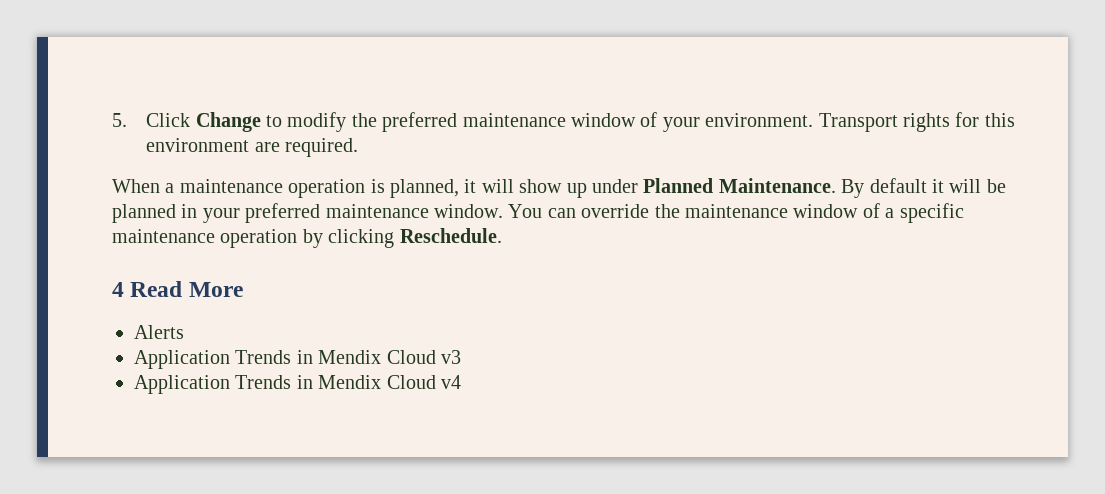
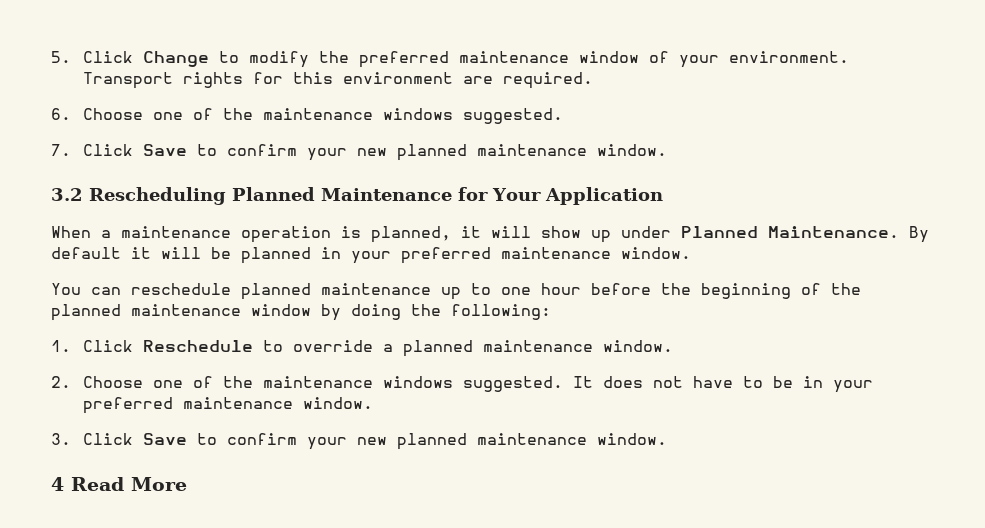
(359, 147) none -> [51,108,563,124] [51,144,667,161] [51,187,663,205] // 6. Choose one of the maintenance windows suggested. // 7. Click Save to confirm your new planned maintenance window. // 3.2 Rescheduling Planned Maintenance for Your Application
(503, 211) none -> (691, 253) //
[581,203,964,223] [112,228,502,248] [112,281,243,297] [134,325,184,339] [134,350,461,369] [134,375,461,394] override the maintenance window of a specific maintenance operation by clicking Reschedule. // 4 Read More // Alerts // Application Trends in Mendix Cloud v3 // Application Trends in Mendix Cloud v4 -> [131,283,861,300] [51,304,551,321] [51,340,673,357] [51,376,873,393] [82,397,373,414] [51,433,667,450] [51,477,187,491] reschedule planned maintenance up to one hour before the beginning of the planned maintenance window by doing the following: // 1. Click Reschedule to override a planned maintenance window. // 2. Choose one of the maintenance windows suggested. It does not have to be in your preferred maintenance window. // 3. Click Save to confirm your new planned maintenance window. // 4 Read More

